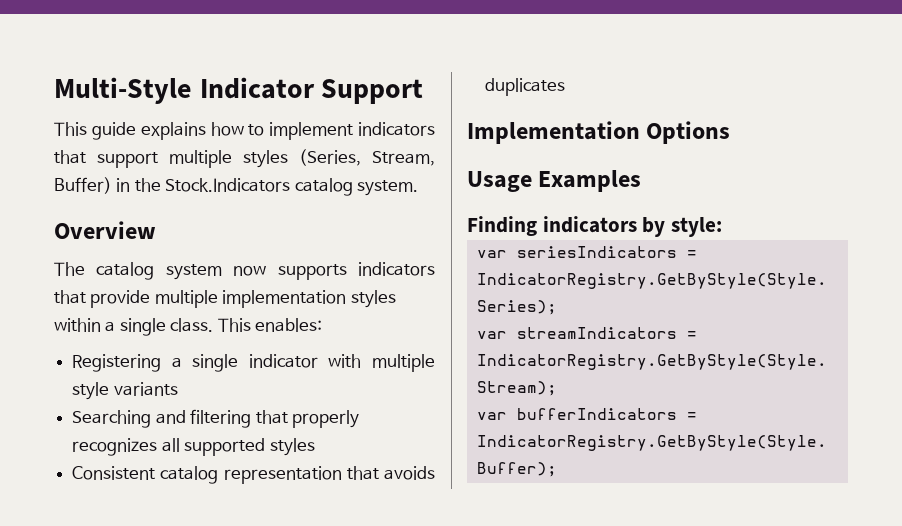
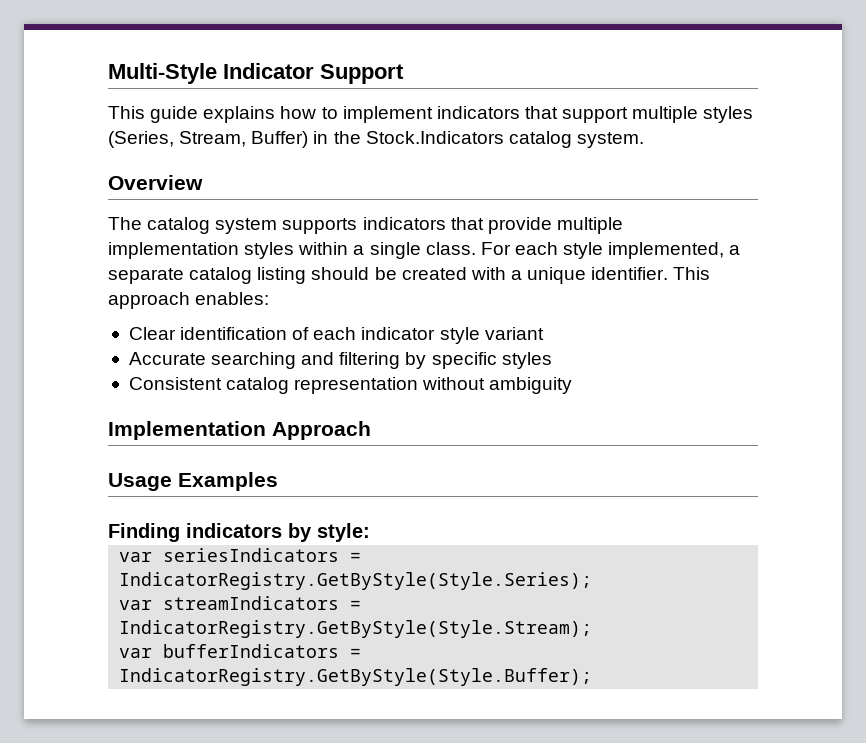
[233,266,267,276] now -> (278, 226) none
[217,318,323,332] [72,354,435,372] [72,382,178,400] [72,409,359,428] [72,438,266,456] This enables: // Registering a single indicator with multiple style variants // Searching and filtering that properly recognizes all supported -> [480,242,741,259] [108,267,711,284] [108,292,270,309] [128,327,544,344] [128,352,497,369] For each style implemented, a separate catalog listing should be created with a unique identifier. This approach enables: // Clear identification of each indicator style variant // Accurate searching and filtering by specific
[346,466,436,480] [485,78,566,96] that avoids duplicates -> [422,377,573,394] without ambiguity
[646,121,731,144] Options -> [272,421,371,440] Approach

